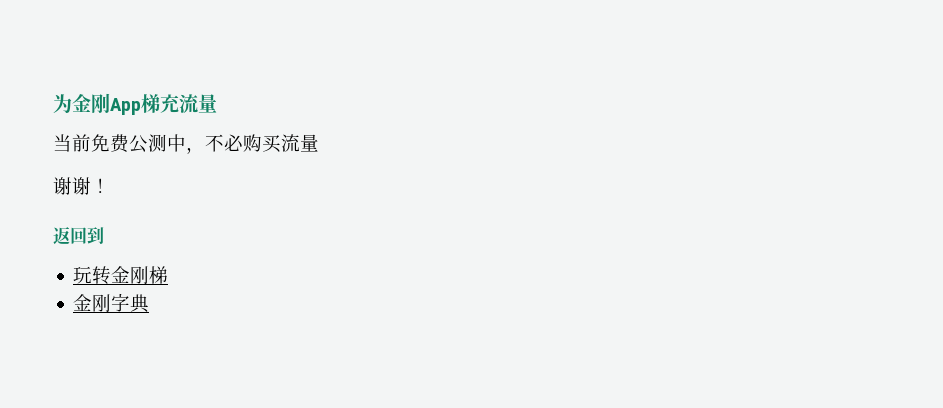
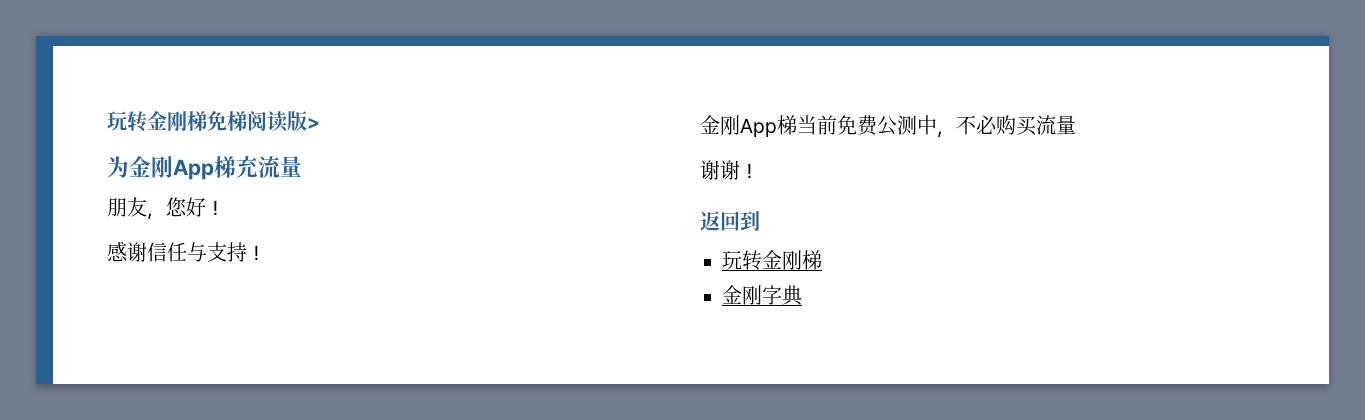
(53, 103) none -> [107,111,320,132] 玩转金刚梯免梯阅读版> //
(217, 103) none -> [107,197,225,220] [107,241,266,262] [700,115,797,137] 朋友，您好！ // 感谢信任与支持！ // 金刚App梯

